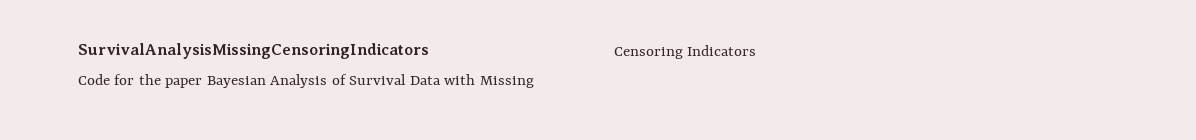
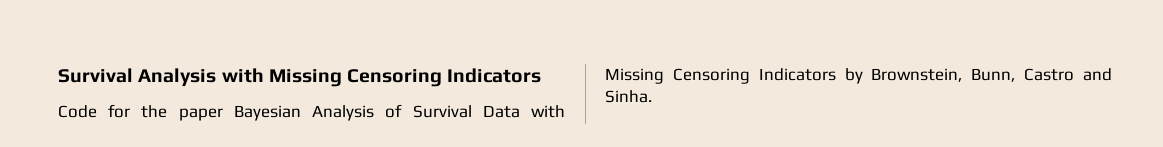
[78,43,429,59] SurvivalAnalysisMissingCensoringIndicators -> [58,68,542,87] Survival Analysis with Missing Censoring Indicators
(757, 50) none -> [844,68,1112,84] [605,90,652,103] by Brownstein, Bunn, Castro and Sinha.

